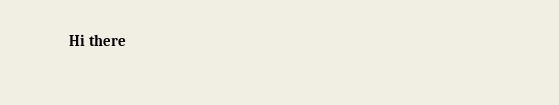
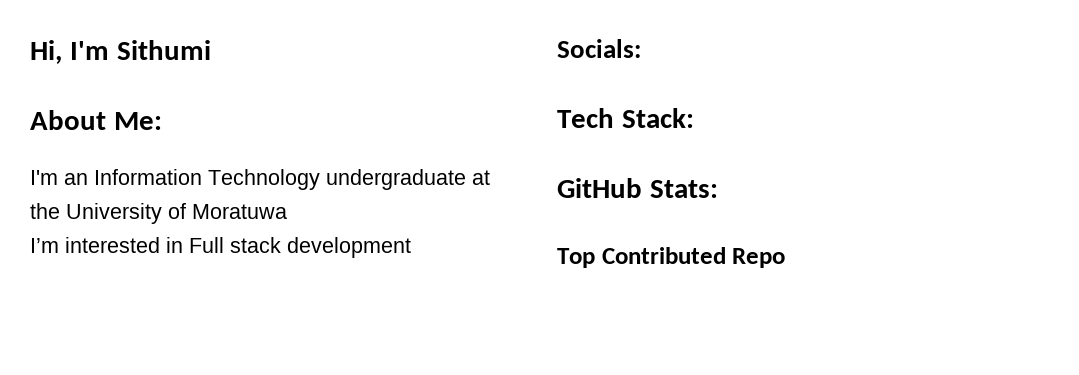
[69,34,126,46] Hi there -> [30,40,211,64] [30,110,162,130] [30,169,490,190] [30,203,287,224] [30,237,411,258] [557,39,641,58] [557,108,694,128] [557,178,718,198] [557,247,786,268] Hi, I'm Sithumi // About Me: // I'm an Information Technology undergraduate at the University of Moratuwa // I’m interested in Full stack development // Socials: // Tech Stack: // GitHub Stats: // Top Contributed Repo

